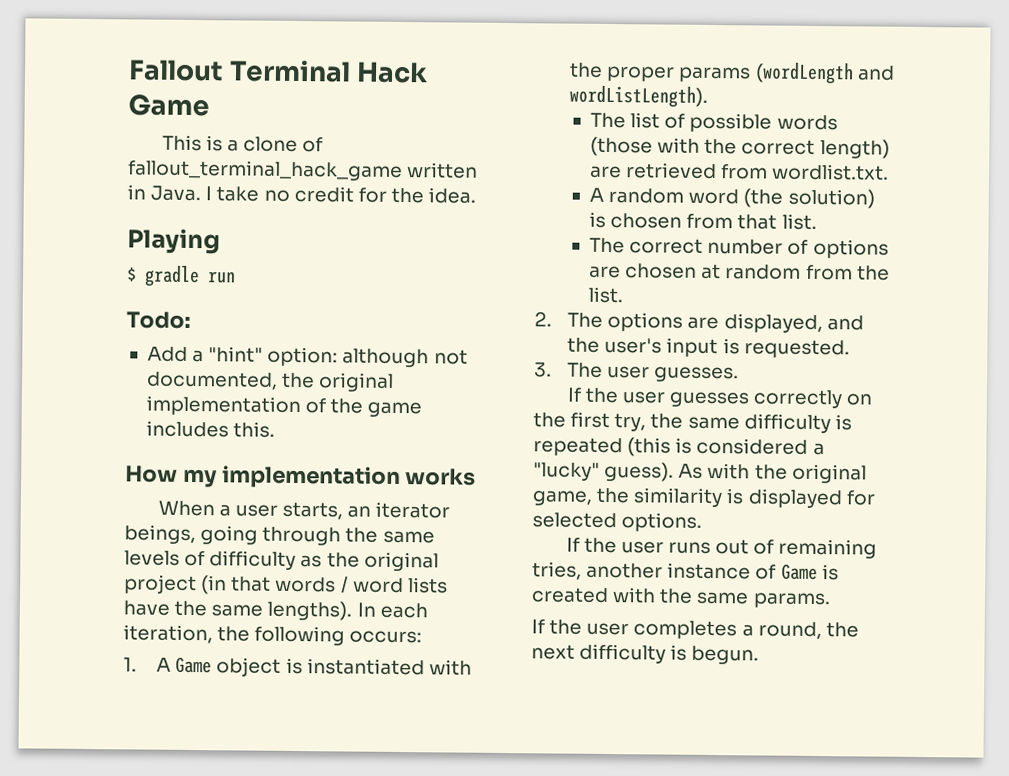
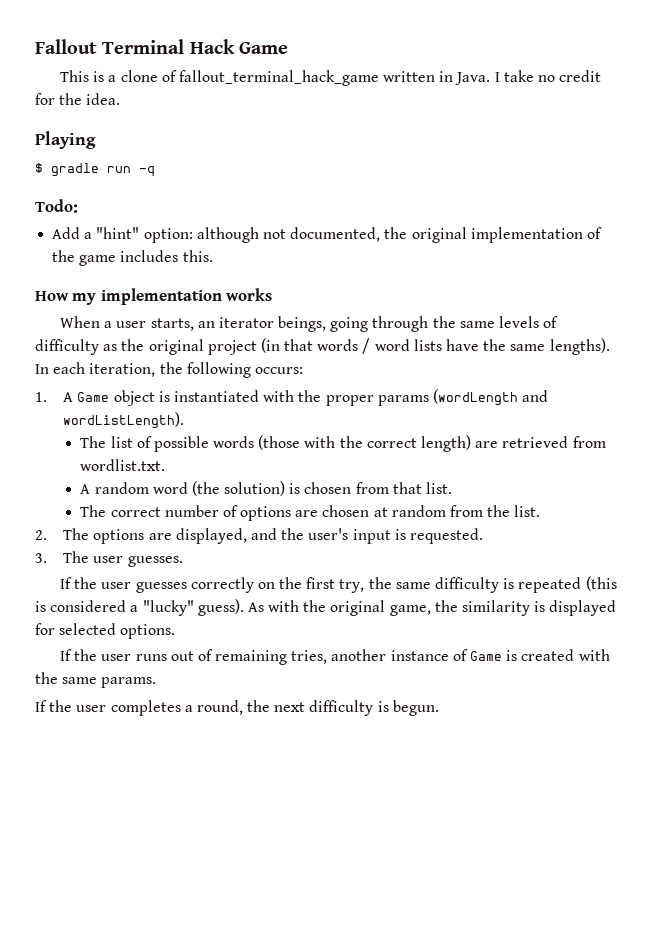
(236, 277) none -> [139,166,155,177] -q

